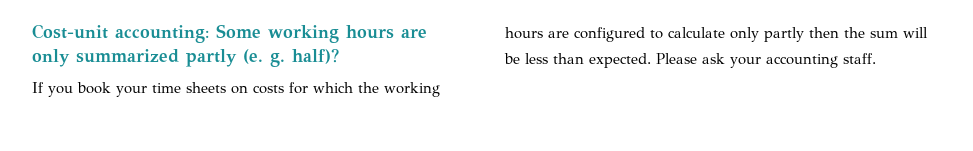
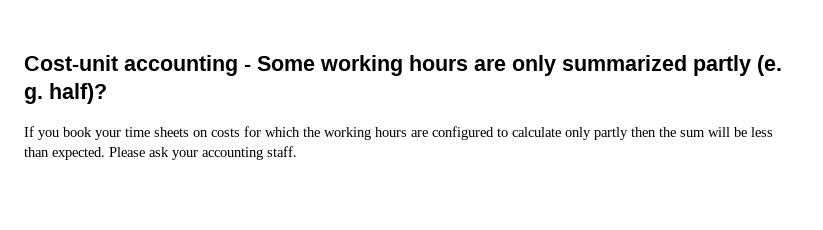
[115,25,209,43] accounting: -> [124,55,251,76] accounting -

